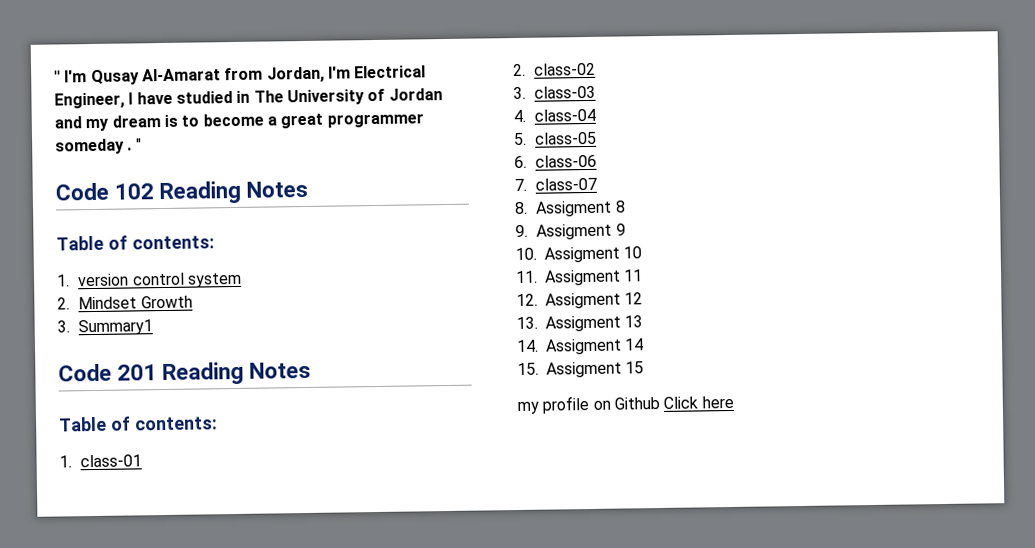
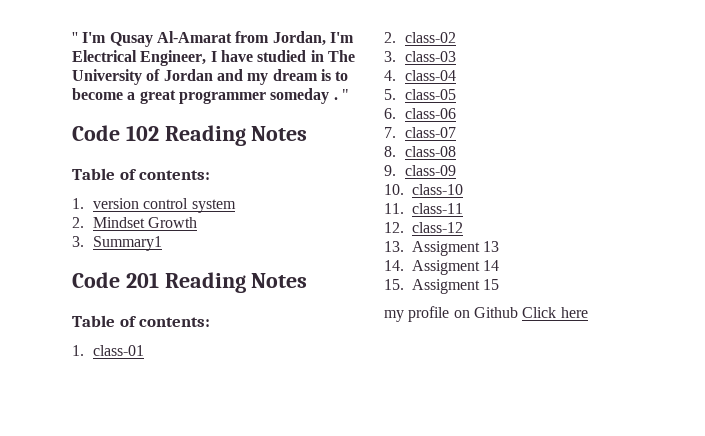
[535,200,626,217] Assigment 8 -> [404,146,456,157] class-08
[536,223,626,240] Assigment 9 -> [404,165,456,176] class-09
[544,246,643,263] Assigment 10 -> [412,184,463,195] class-10
[544,269,644,286] Assigment 11 -> [412,203,463,214] class-11
[545,292,644,309] Assigment 12 -> [412,222,463,233] class-12

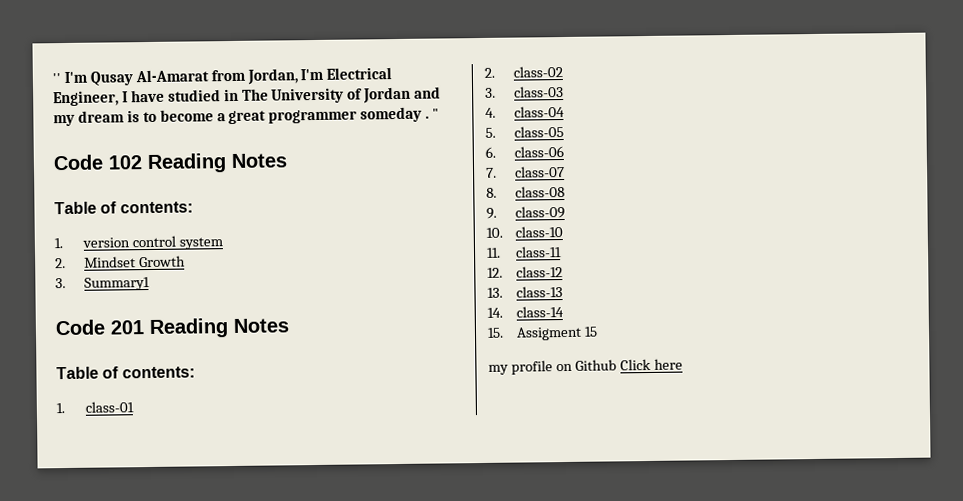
[412,241,500,256] Assigment 13 -> [515,286,563,298] class-13
[412,260,500,275] Assigment 14 -> [515,306,564,318] class-14

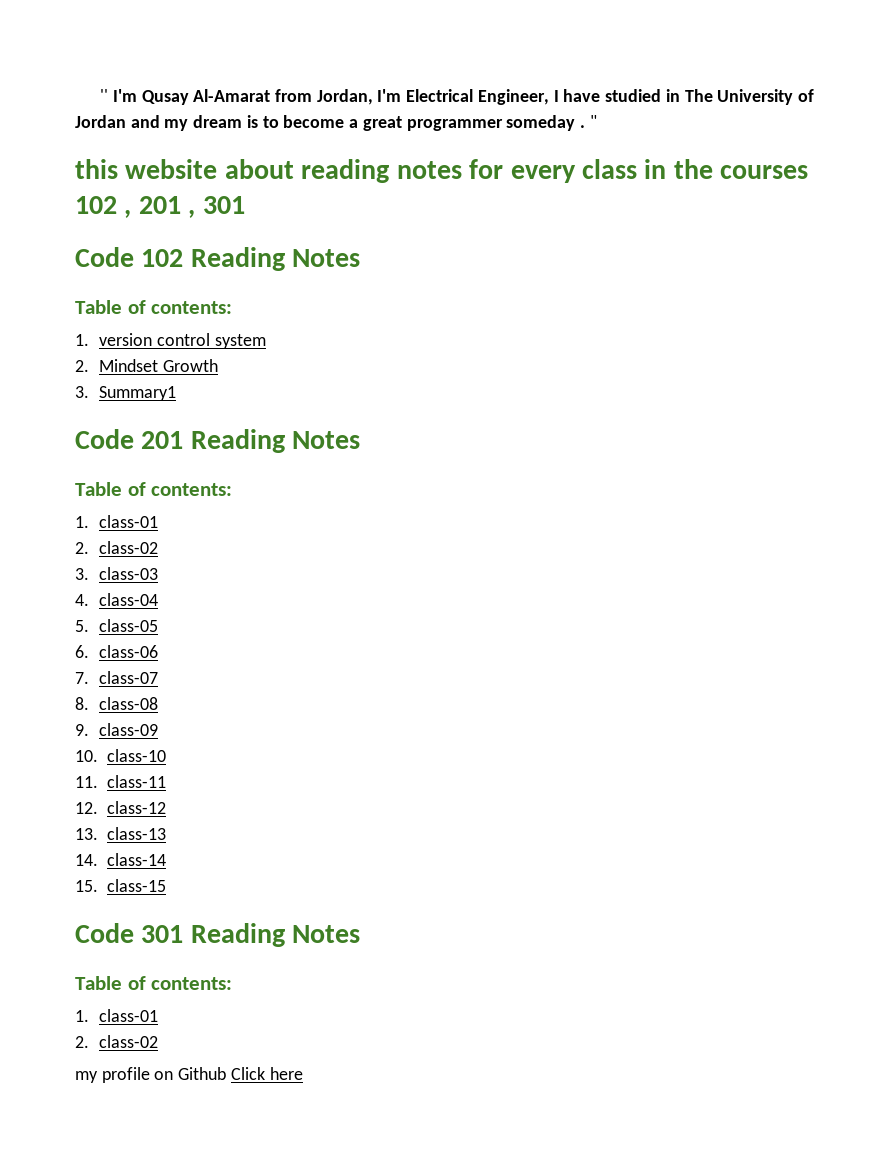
(440, 113) none -> [75,159,809,183] [75,196,245,218] // this website about reading notes for every class in the courses 102 , 201 , 301
[515,326,598,341] Assigment 15 -> [106,879,166,892] [75,923,361,947] [75,976,233,990] [75,1009,159,1022] [75,1035,159,1048] class-15 // Code 301 Reading Notes // Table of contents: // 1. class-01 // 2. class-02

